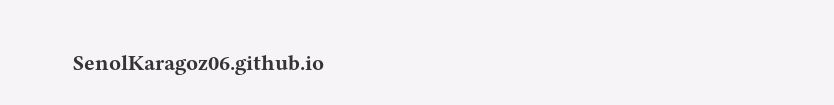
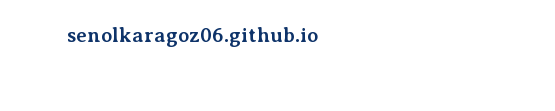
[73,55,324,75] SenolKaragoz06.github.io -> [67,27,318,47] senolkaragoz06.github.io

